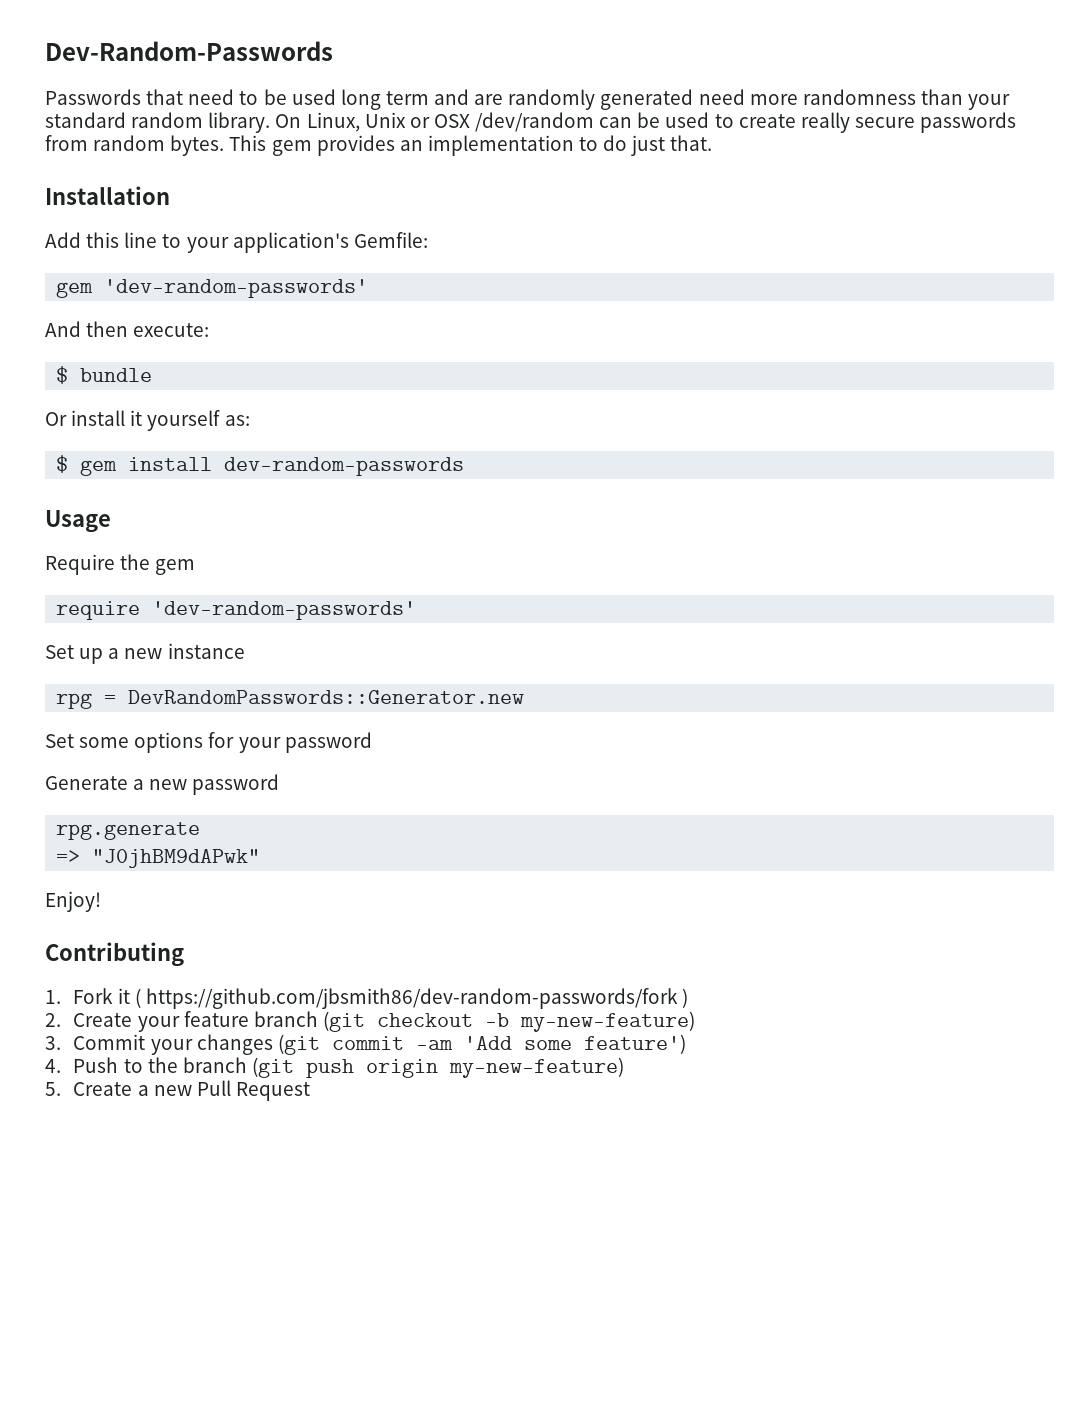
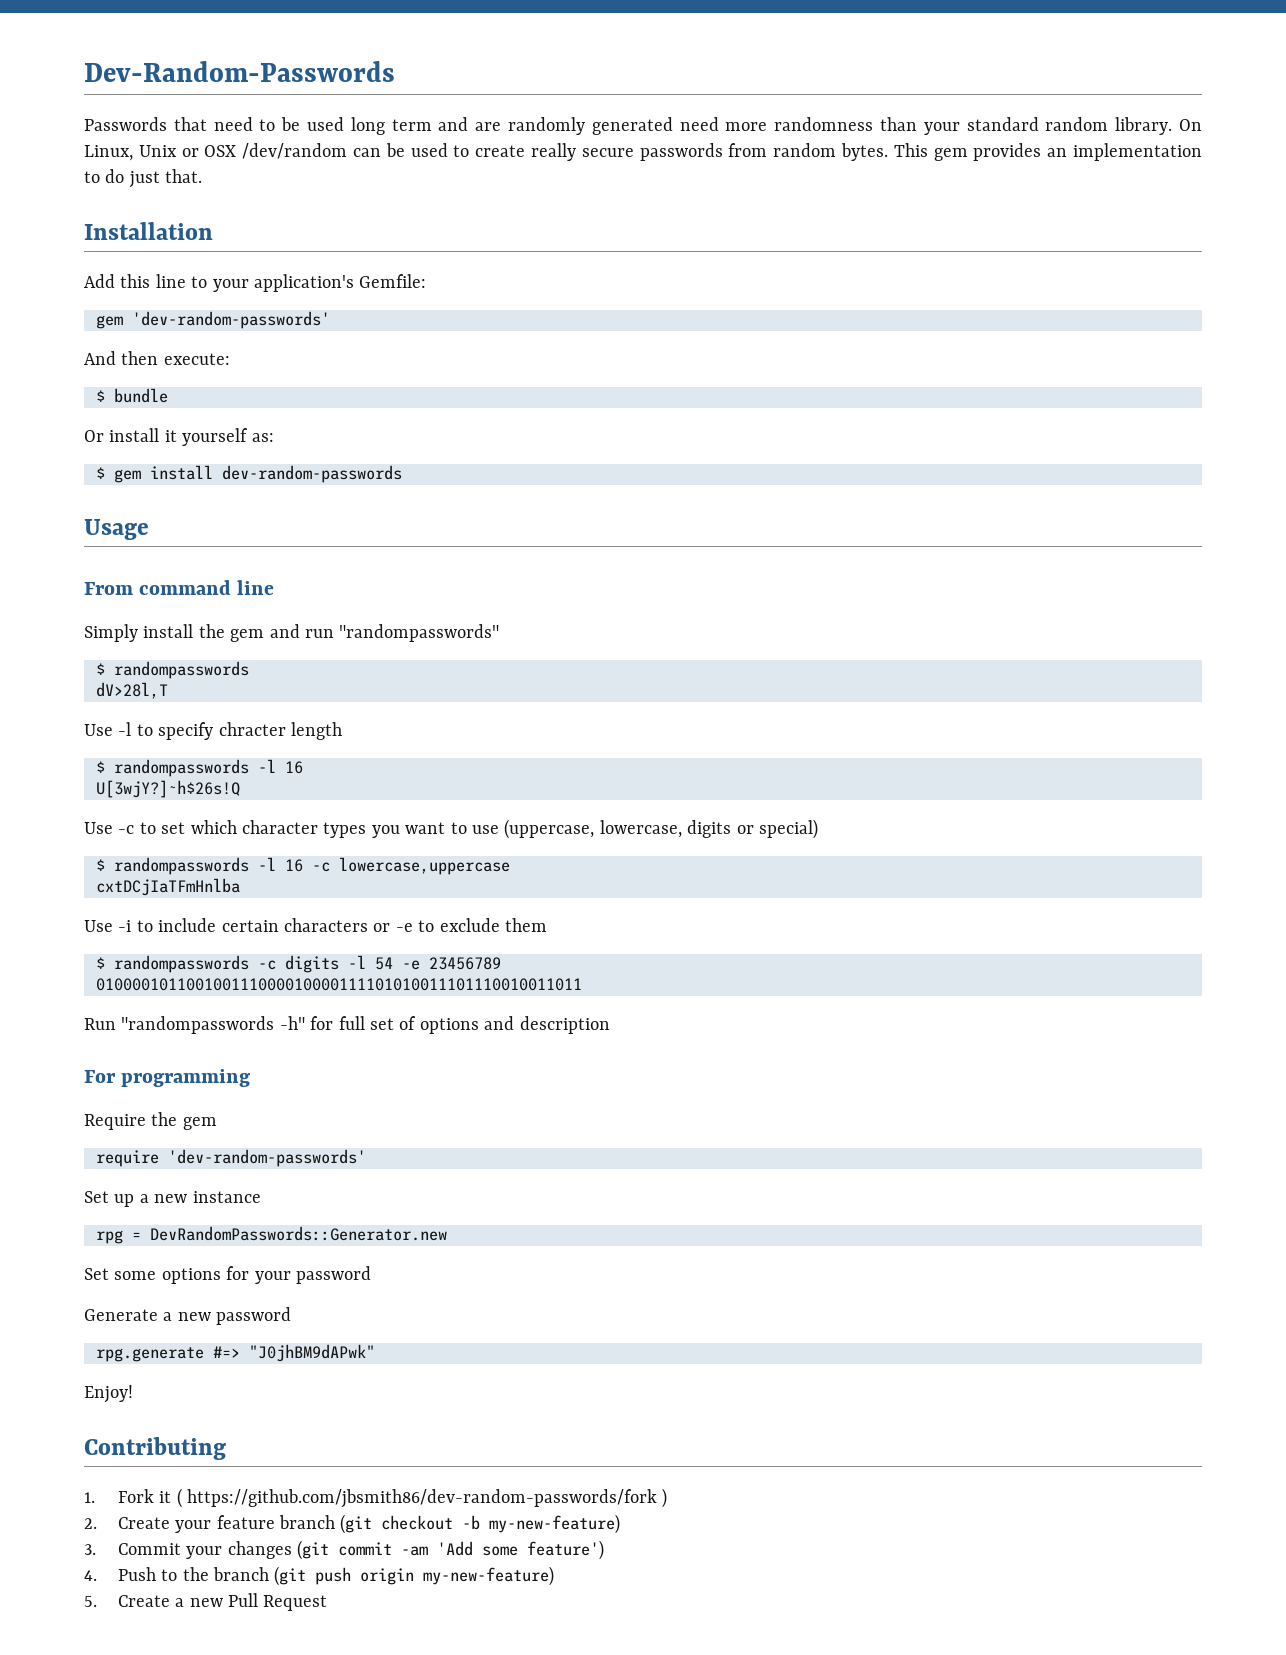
(111, 521) none -> [84,580,275,595] [84,624,500,642] [96,661,249,679] [96,682,168,699] [84,722,342,740] [96,759,303,777] [96,780,240,798] [84,819,818,839] [96,857,510,875] [96,878,240,896] [84,918,547,932] [96,955,501,973] [96,978,582,991] [84,1016,610,1034] [84,1069,251,1087] // From command line // Simply install the gem and run "randompasswords" // $ randompasswords // dV>28l,T // Use -l to specify chracter length // $ randompasswords -l 16 // U[3wjY?]~h$26s!Q // Use -c to set which character types you want to use (uppercase, lowercase, digits or special) // $ randompasswords -l 16 -c lowercase,uppercase // cxtDCjIaTFmHnlba // Use -i to include certain characters or -e to exclude them // $ randompasswords -c digits -l 54 -e 23456789 // 010000101100100111000010000111101010011101110010011011 // Run "randompasswords -h" for full set of options and description // For programming
[56,850,81,863] // => -> [213,1346,240,1358] #=>

